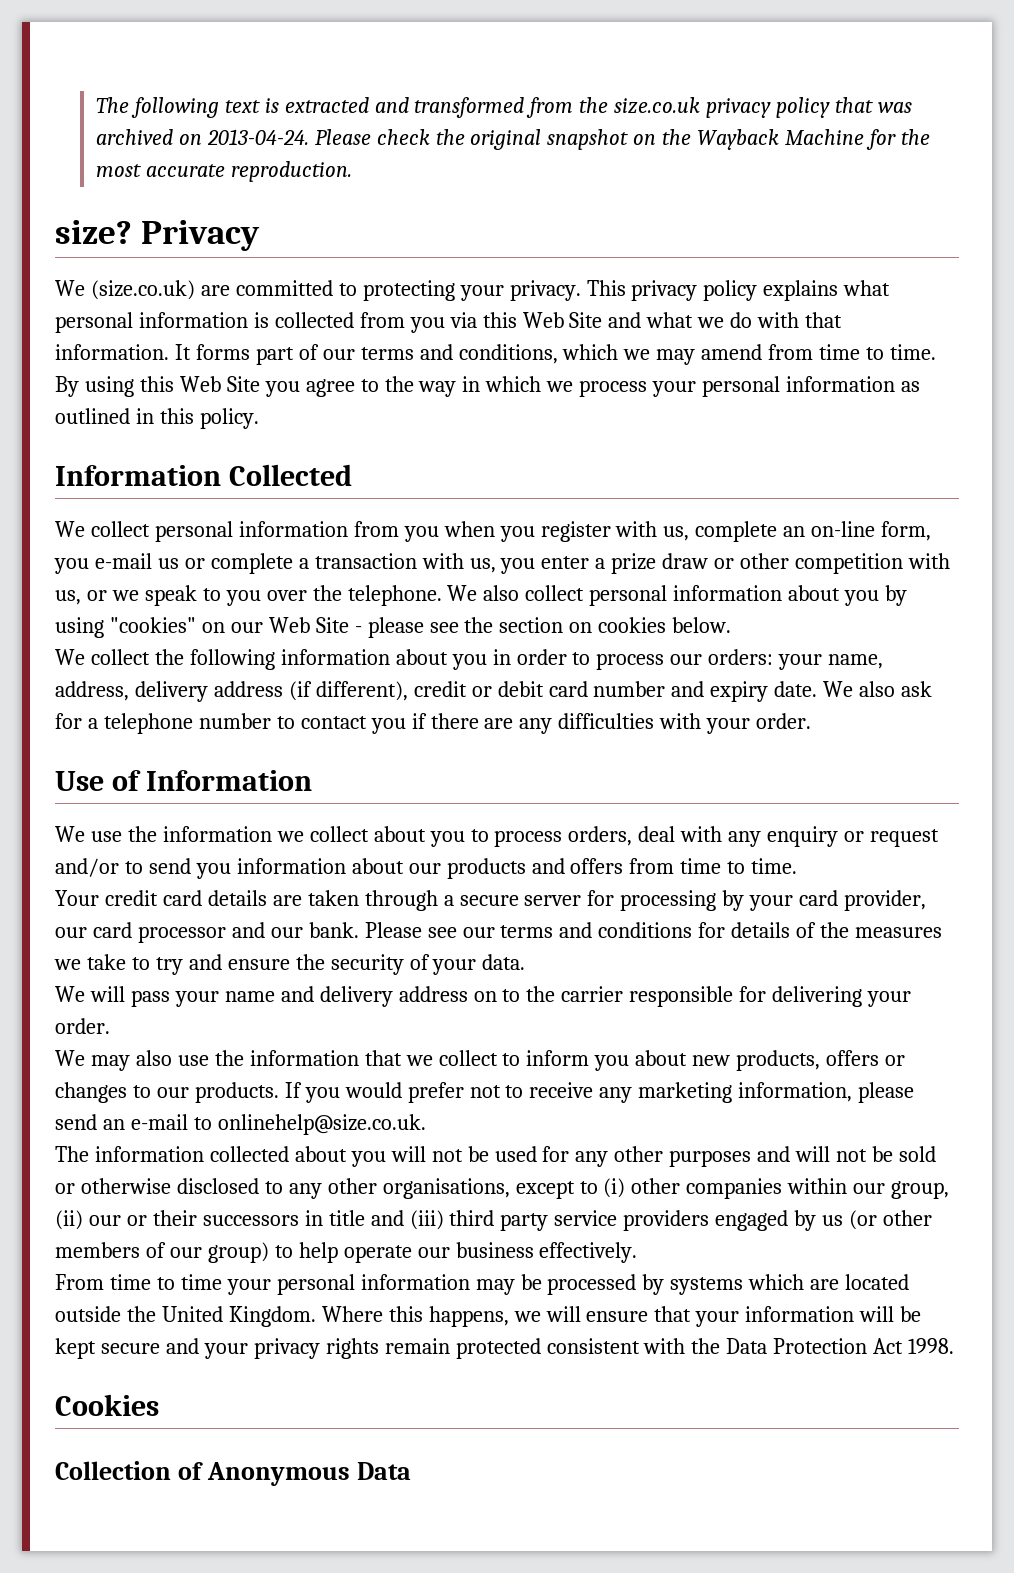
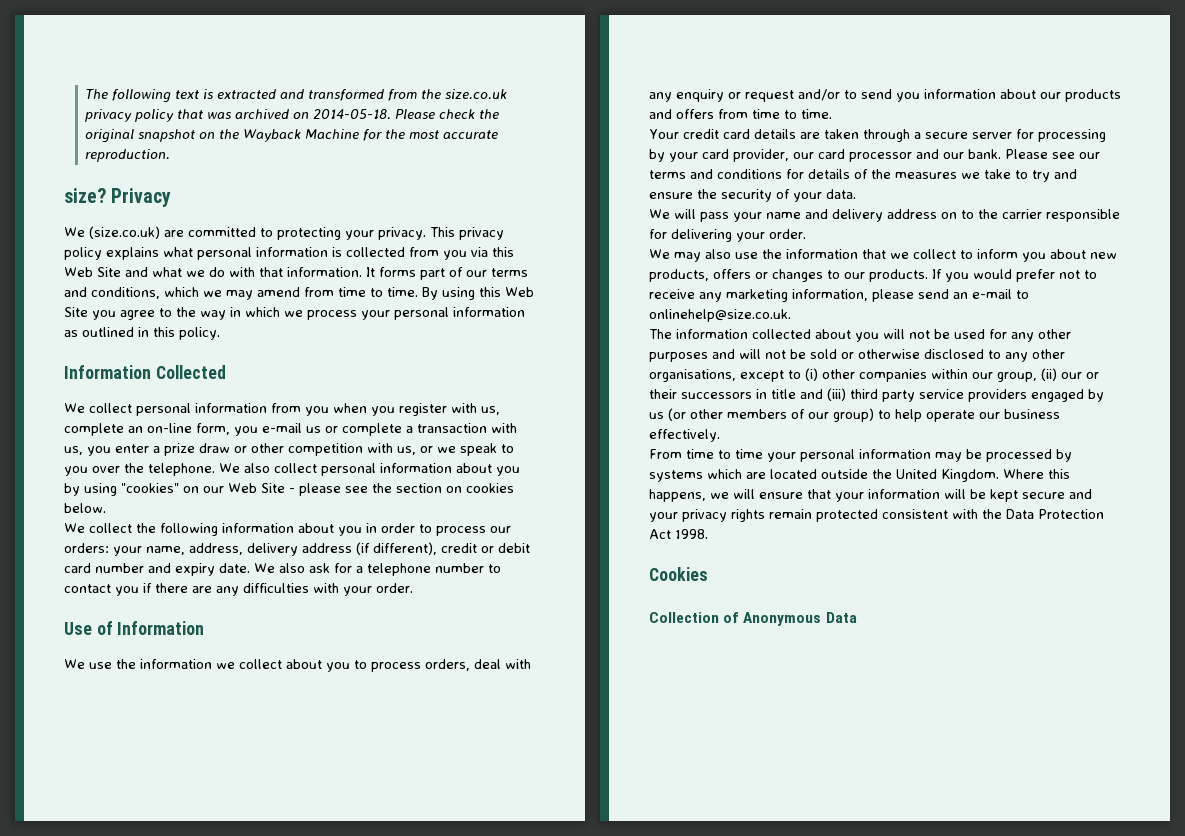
[206,129,309,145] 2013-04-24. -> [313,109,392,120] 2014-05-18.

